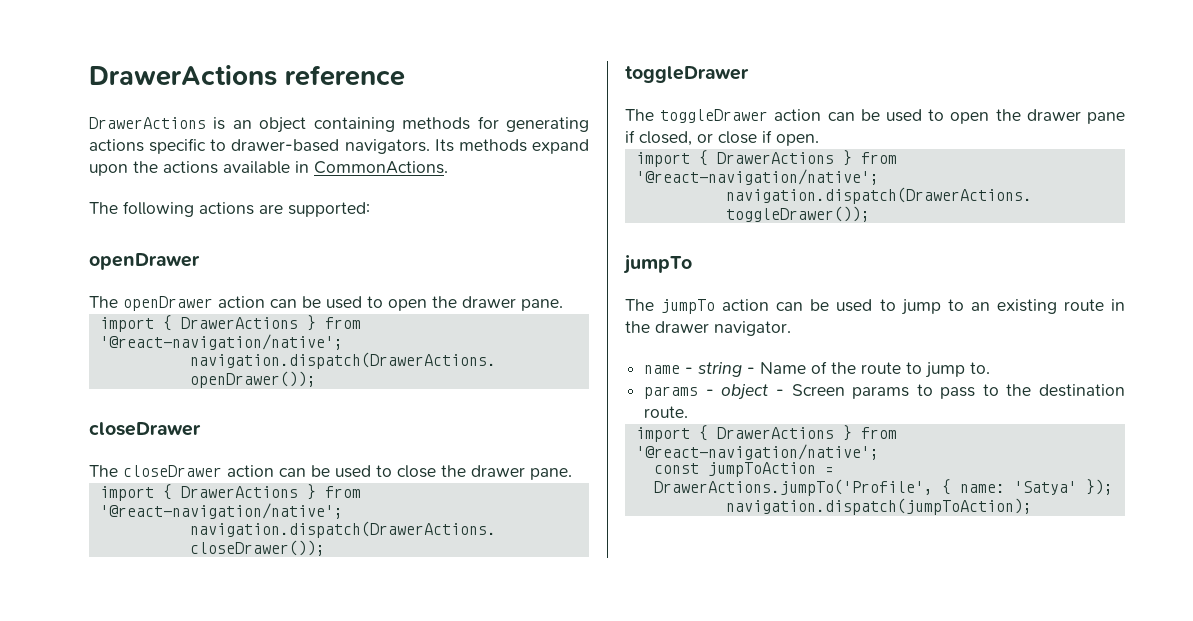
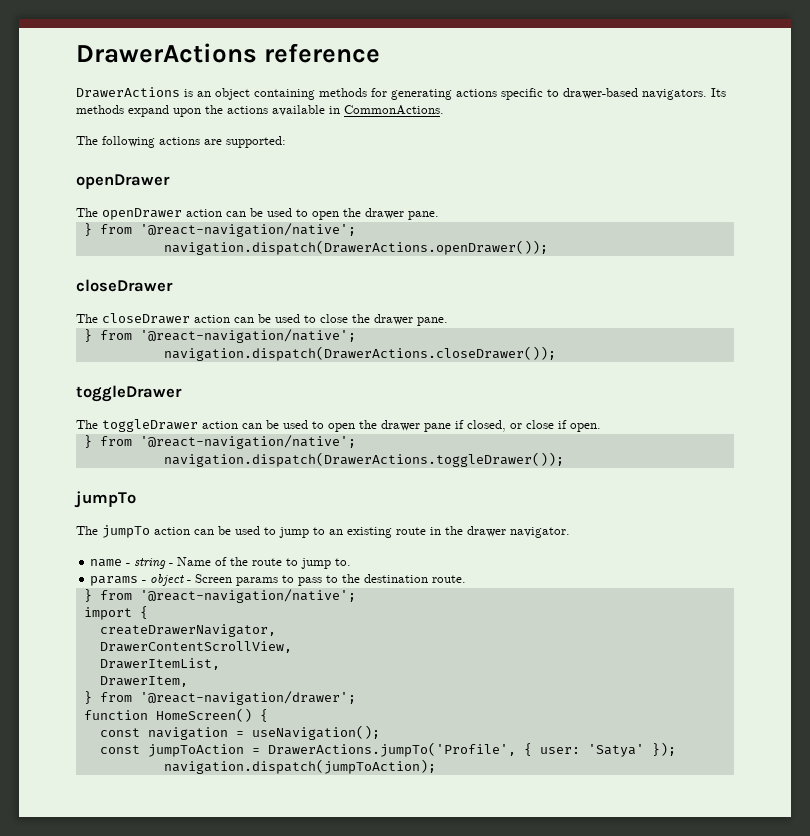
[99,315,298,332] import { DrawerActions -> (439, 215) none
[99,484,298,501] import { DrawerActions -> (448, 321) none
[635,150,834,167] import { DrawerActions -> (601, 427) none
[635,425,897,442] [635,444,879,460] import { DrawerActions } from '@react-navigation/native'; -> [83,589,356,603] [83,606,148,620] [99,624,276,637] [99,641,292,653] [99,658,220,670] [99,676,188,687] [83,691,356,705] [83,708,268,722] [99,725,380,740] } from '@react-navigation/native'; // import { // createDrawerNavigator, // DrawerContentScrollView, // DrawerItemList, // DrawerItem, // } from '@react-navigation/drawer'; // function HomeScreen() { // const navigation = useNavigation();
[959,484,1005,493] name: -> [539,747,580,754] user:

